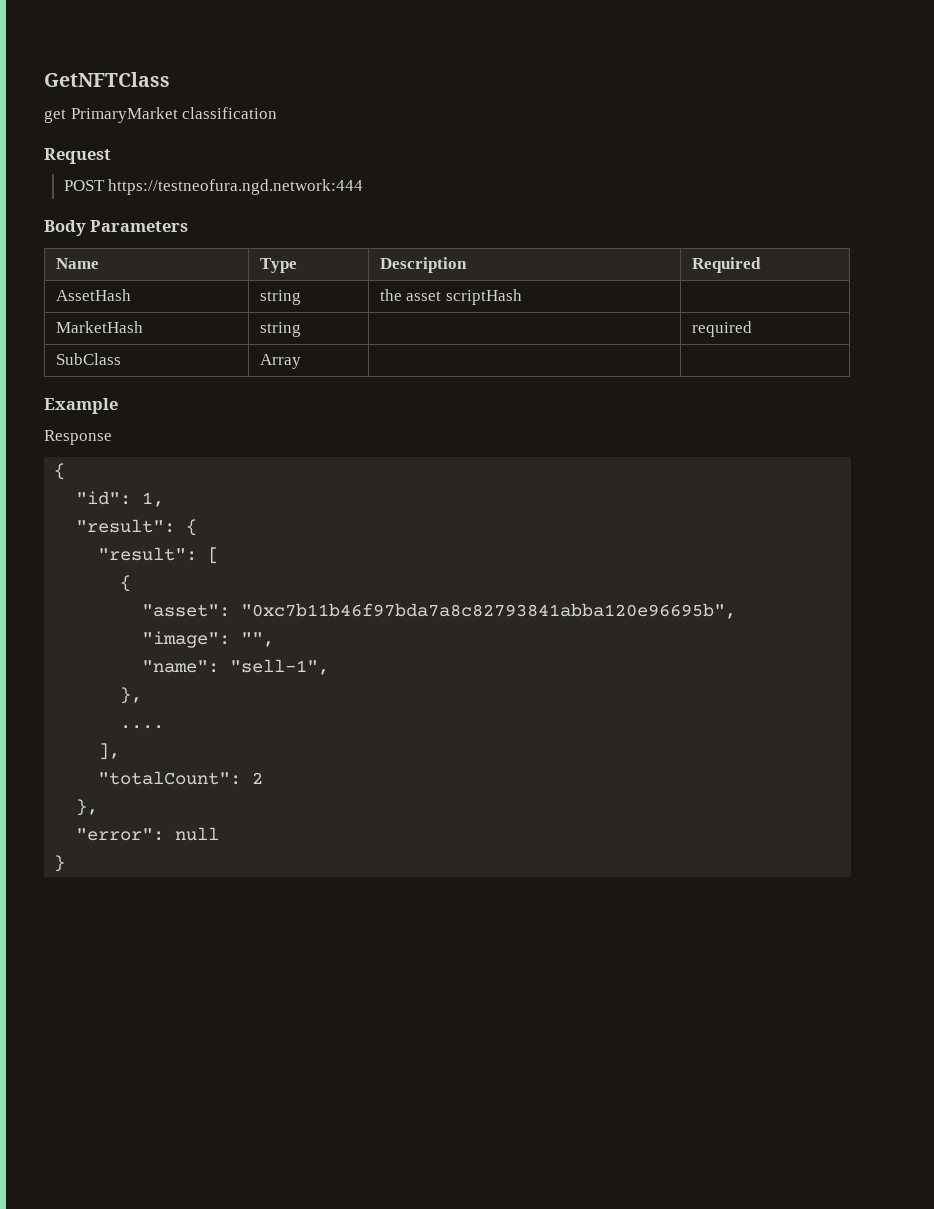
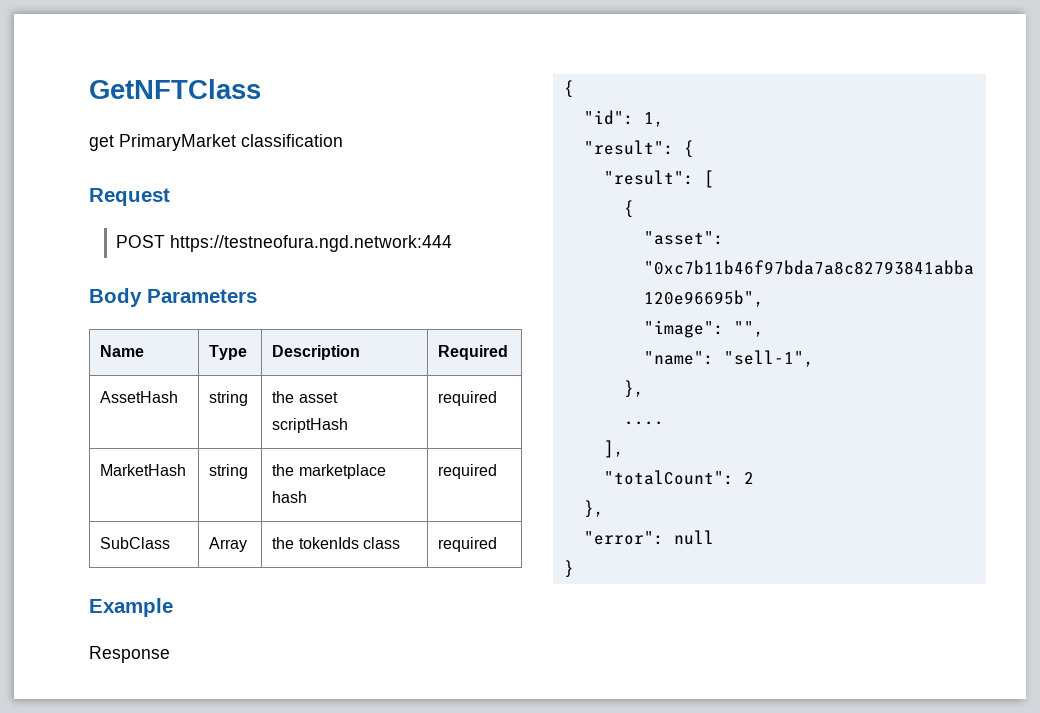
(522, 297) none -> [438,391,498,406] required
(301, 329) none -> [272,464,386,479] [272,491,308,503] the marketplace hash
(301, 361) | -> [272,537,400,549] [438,537,498,552] the tokenIds class | required

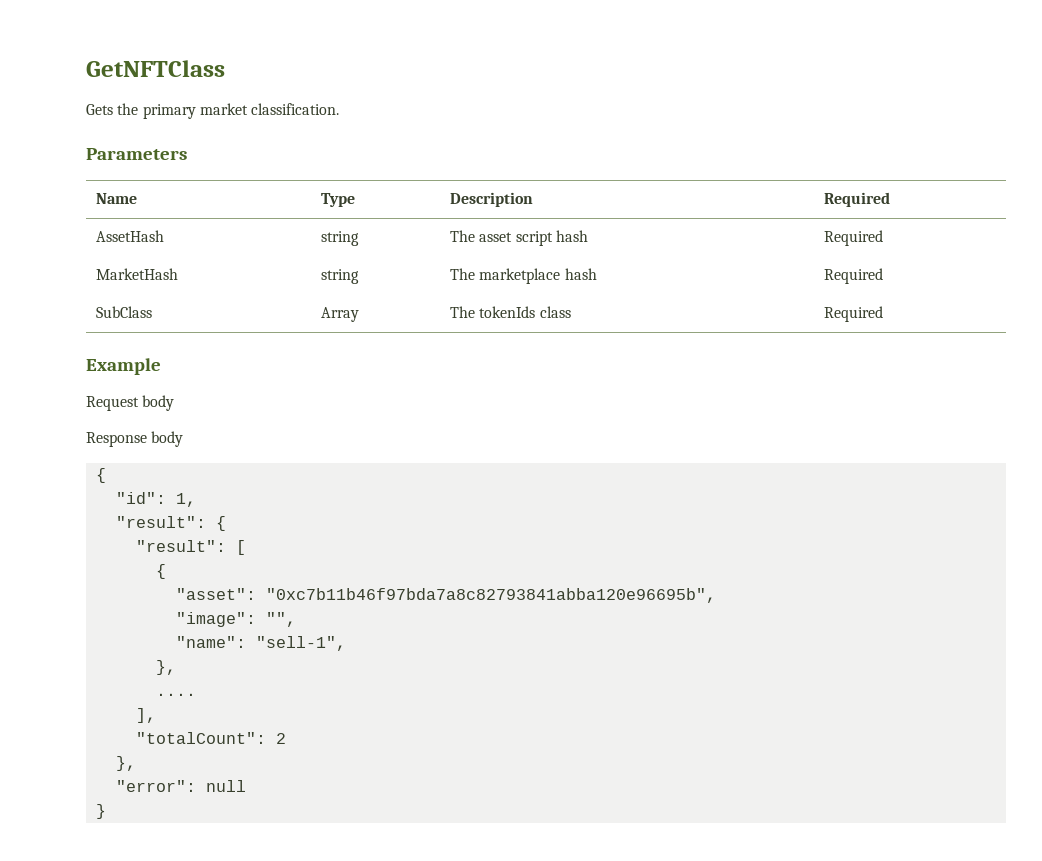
[89,134,343,151] [89,188,170,206] [116,235,453,252] [89,288,142,307] get PrimaryMarket classification // Request // POST https://testneofura.ngd.network:444 // Body -> [86,103,340,119] Gets the primary market classification. //
[272,391,338,403] [272,418,349,433] [438,391,498,406] the asset scriptHash | required -> [449,230,588,246] [823,230,883,246] The asset script hash | Required
[272,464,295,476] the -> [449,268,475,280] The
[438,464,498,479] required -> [823,268,883,284] Required
[272,537,295,549] the -> [449,306,475,318] The
[438,537,498,552] required -> [823,306,883,322] Required
(173, 607) none -> [86,395,175,411] // Request body
(170, 654) none -> [151,431,184,447] body

